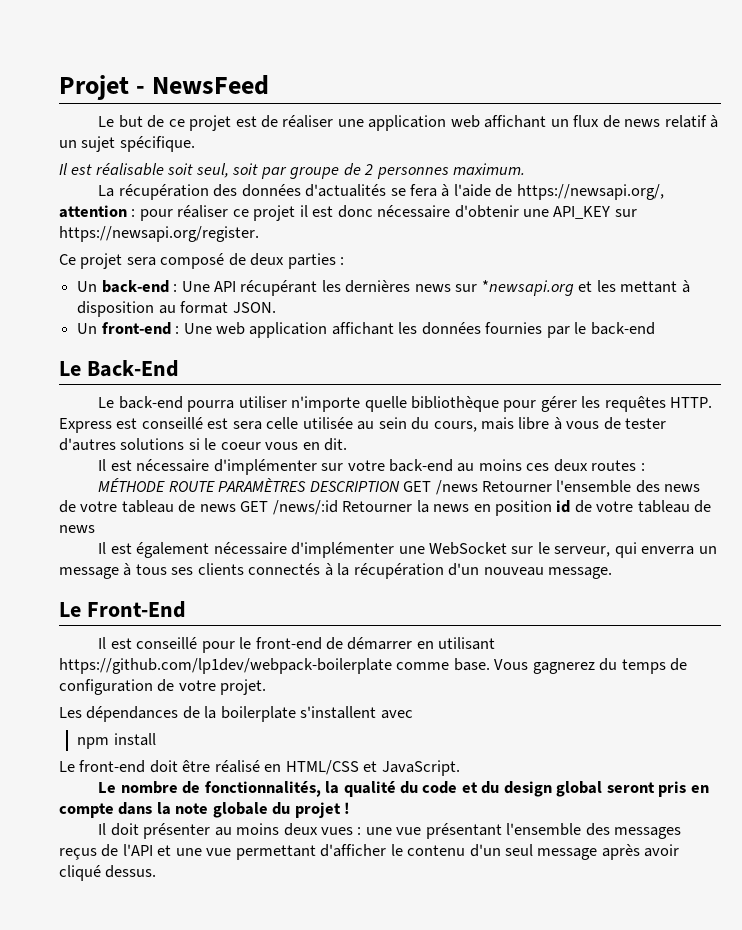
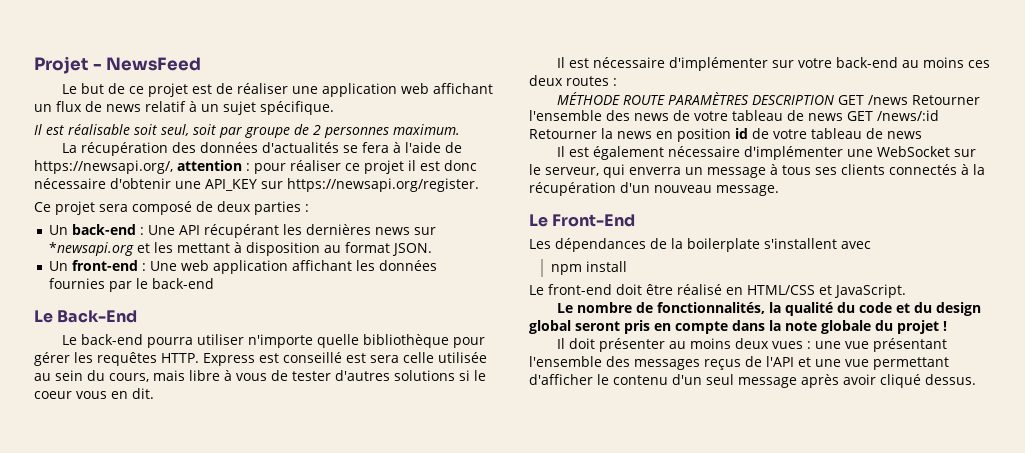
[98,637,496,653] [59,658,688,674] [59,679,267,695] // Il est conseillé pour le front-end de démarrer en utilisant https://github.com/lp1dev/webpack-boilerplate comme base. Vous gagnerez du temps de configuration de votre projet. -> (636, 220) none

